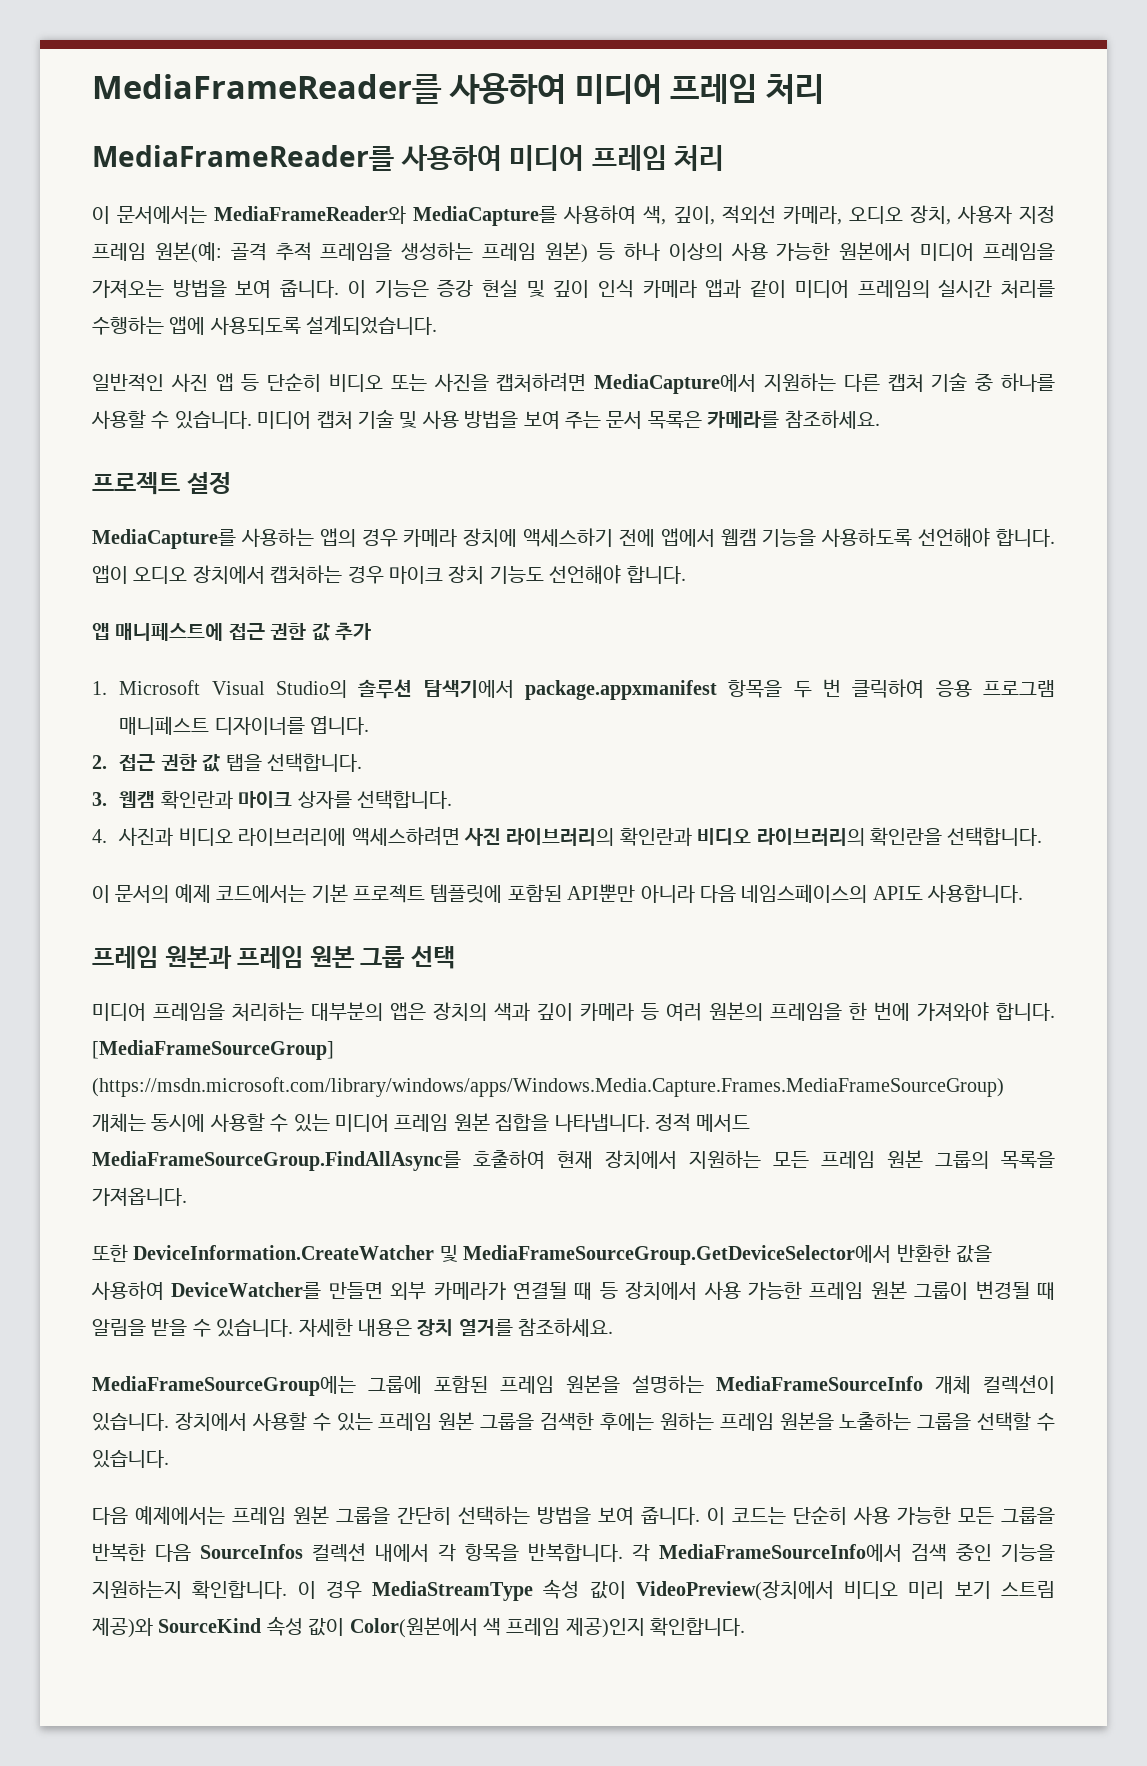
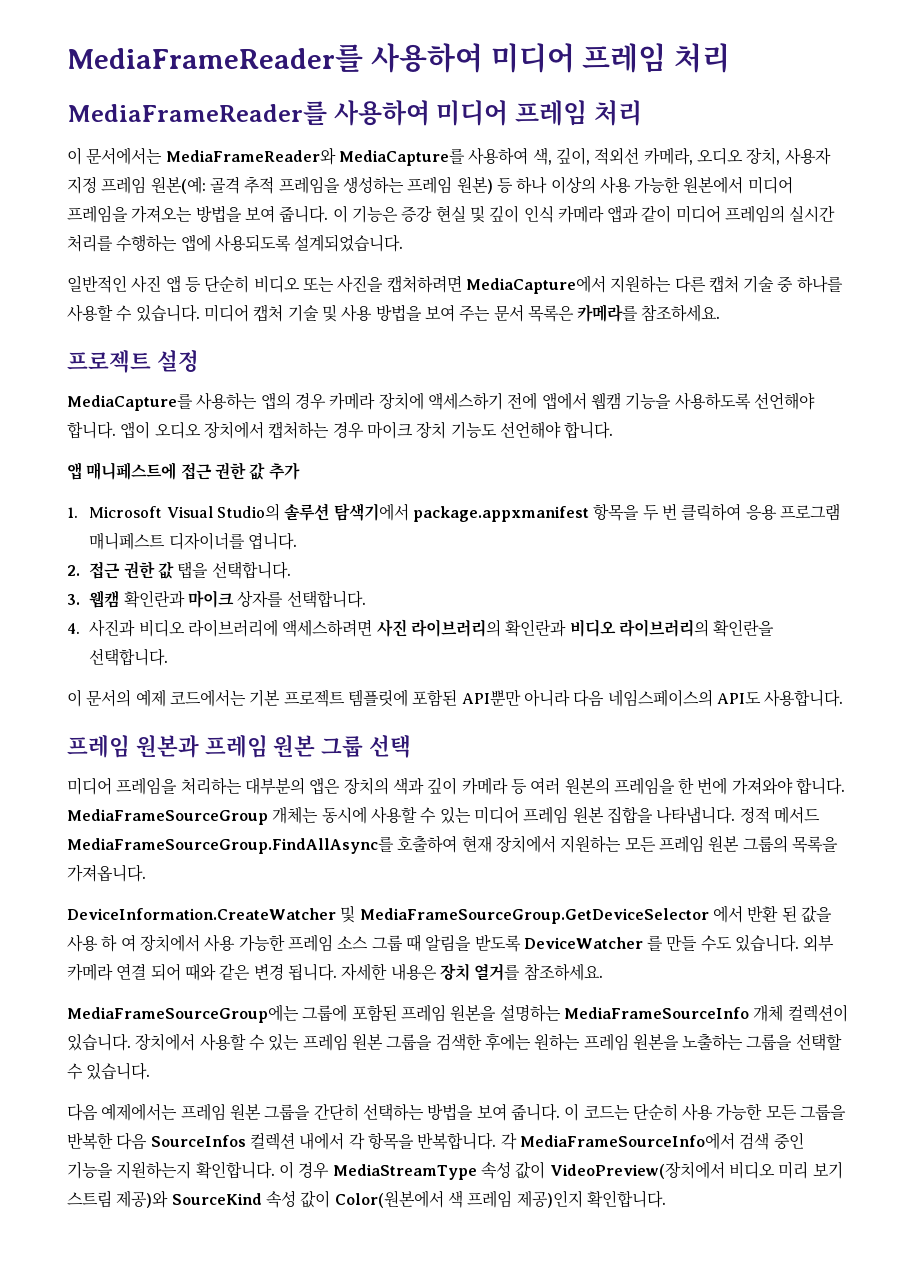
[92,1040,334,1060] [92,1077,1004,1097] [MediaFrameSourceGroup] (https://msdn.microsoft.com/library/windows/apps/Windows.Media.Capture.Frames.MediaFrameSourceGroup) -> [67,809,268,825] MediaFrameSourceGroup
[92,1244,128,1262] 또한 -> (146, 873) none
[463,1244,992,1265] [91,1281,1055,1300] [92,1319,294,1337] MediaFrameSourceGroup.GetDeviceSelector에서 반환한 값을 사용하여 DeviceWatcher를 만들면 외부 카메라가 연결될 때 등 장치에서 사용 가능한 프레임 원본 그룹이 변경될 때 알림을 받을 수 있습니다. -> [359,905,832,924] [67,934,835,952] [67,963,337,981] MediaFrameSourceGroup.GetDeviceSelector 에서 반환 된 값을 사용 하 여 장치에서 사용 가능한 프레임 소스 그룹 때 알림을 받도록 DeviceWatcher 를 만들 수도 있습니다. 외부 카메라 연결 되어 때와 같은 변경 됩니다.

